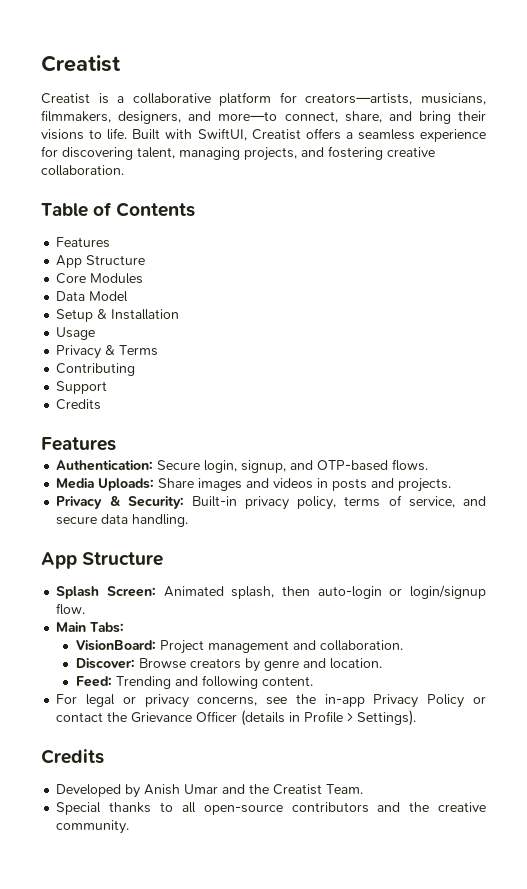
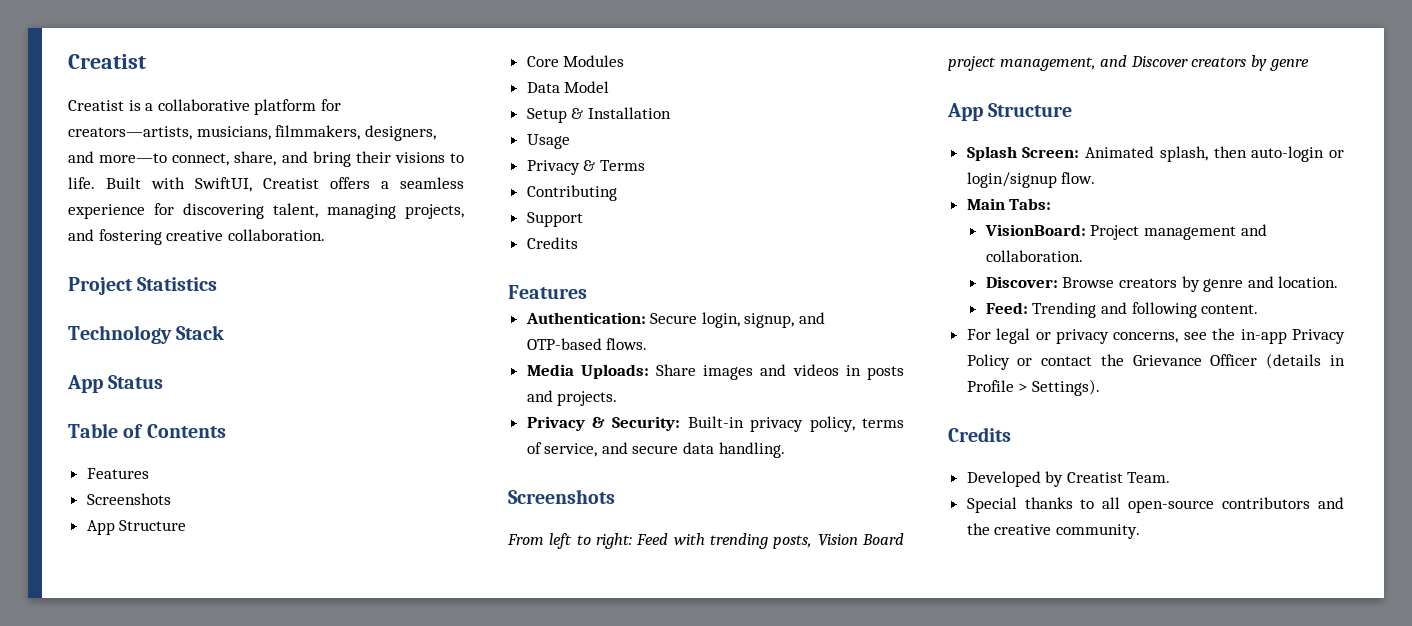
(124, 170) none -> [68,277,218,295] [68,325,225,344] [67,375,164,393] // Project Statistics // Technology Stack // App Status
(111, 242) none -> [86,493,171,505] // Screenshots
(189, 520) none -> [508,489,615,504] [507,533,904,549] [948,55,1309,71] // Screenshots // From left to right: Feed with trending posts, Vision Board project management, and Discover creators by genre
[144,784,270,795] Anish Umar and the -> (1064, 479) none

